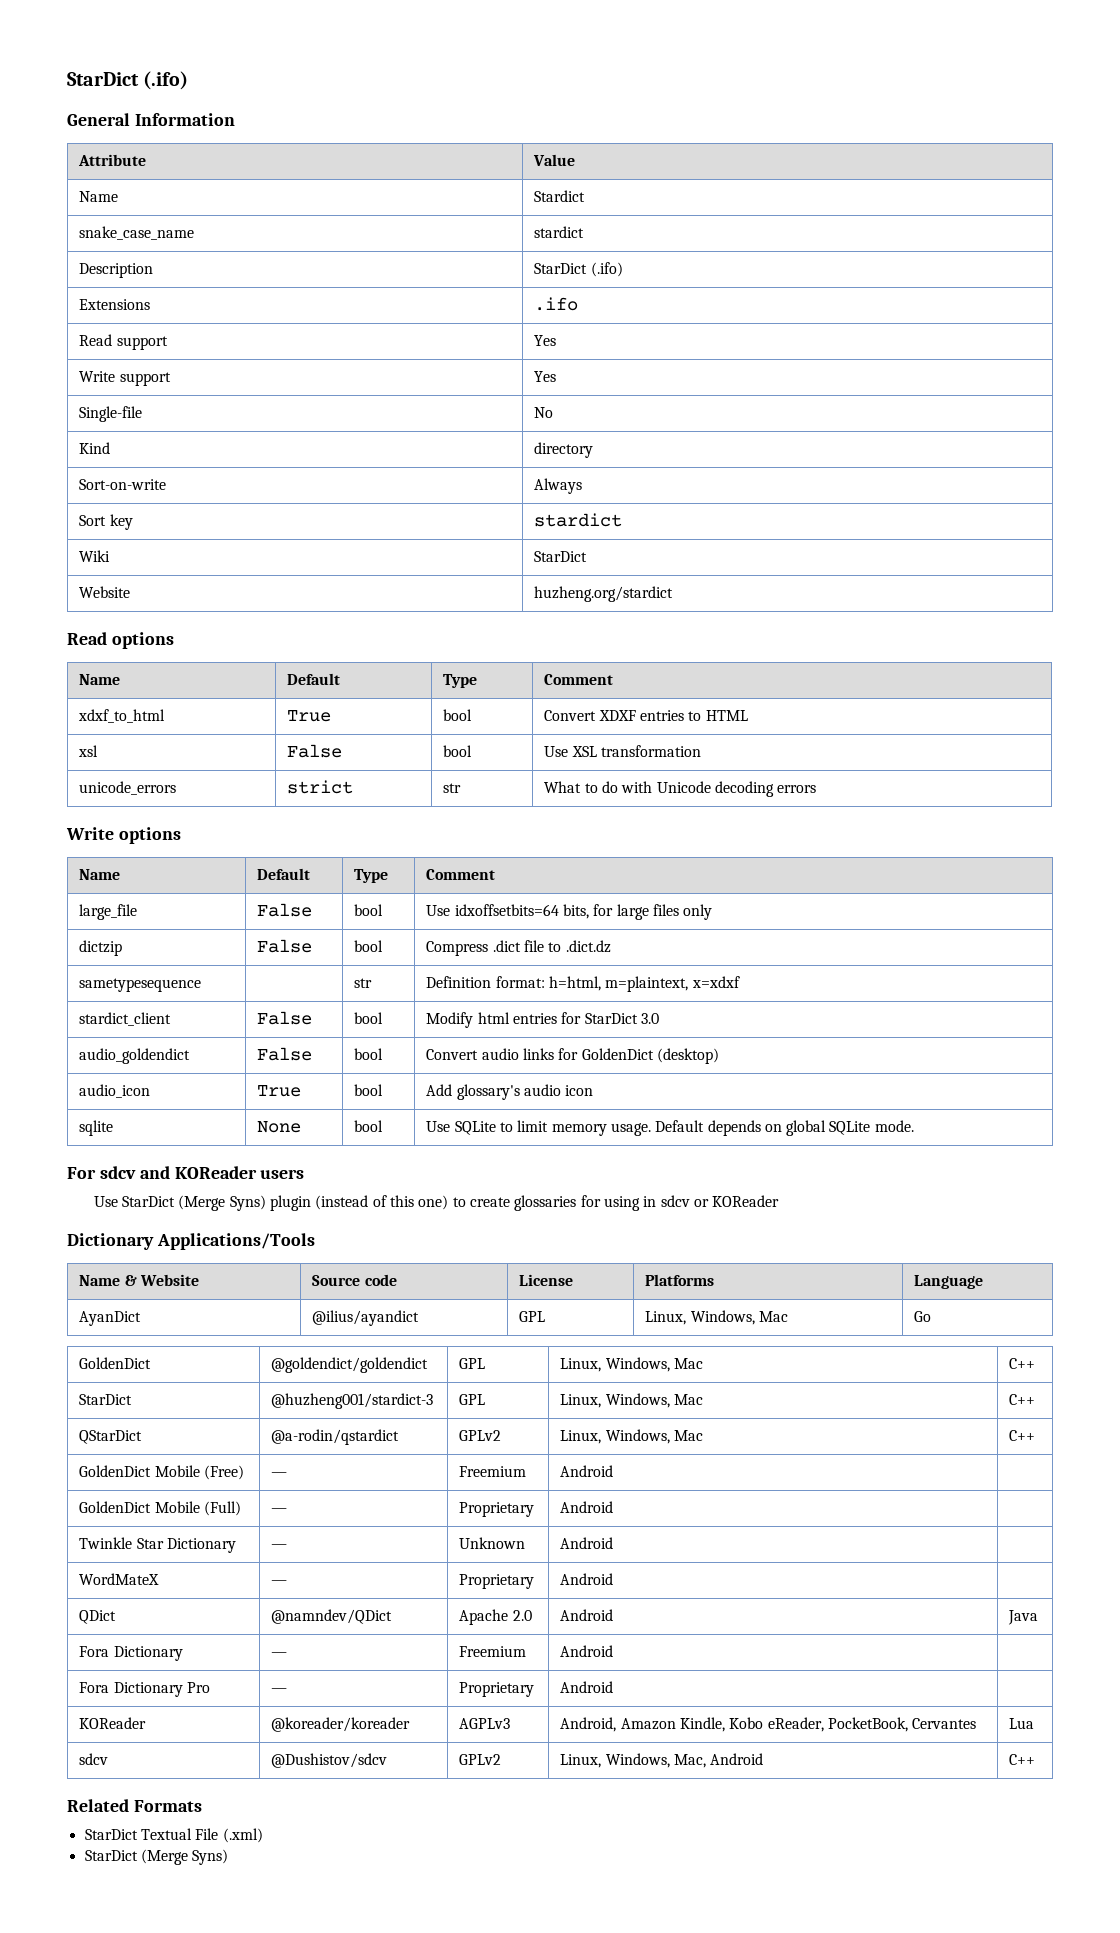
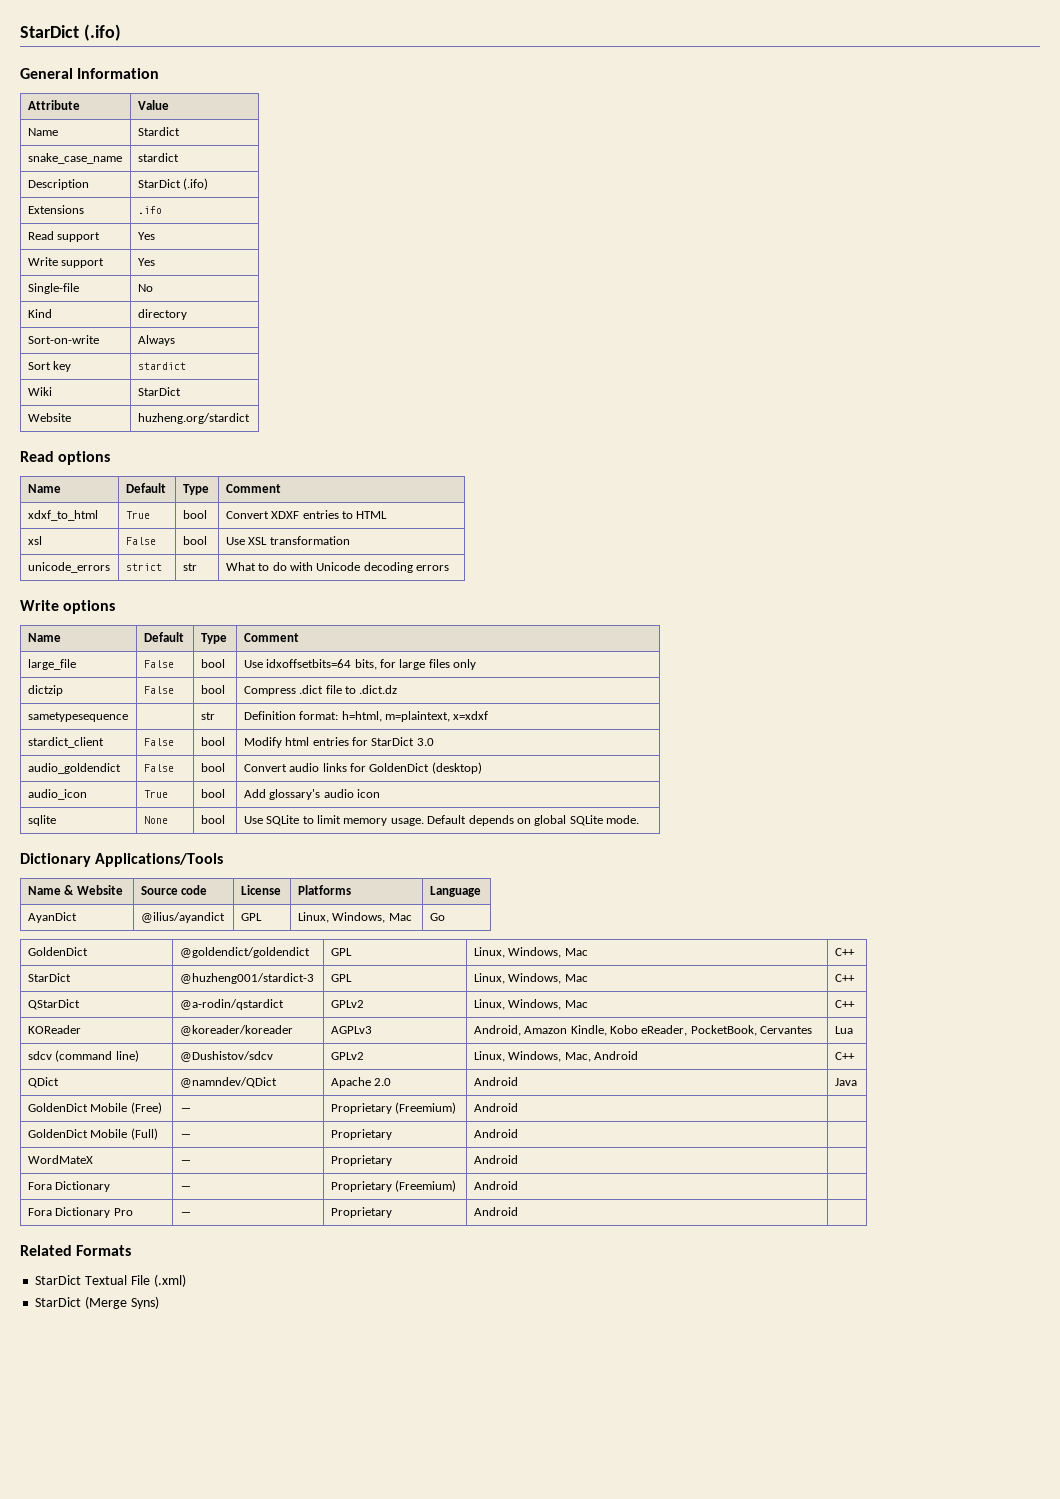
[67,1166,305,1179] [93,1195,780,1211] // For sdcv and KOReader users // Use StarDict (Merge Syns) plugin (instead of this one) to create glossaries for using in sdcv or KOReader -> (640, 819) none
[79,1465,244,1480] [271,1472,288,1477] [459,1466,527,1477] [560,1465,614,1477] [79,1501,241,1516] [271,1508,288,1513] [459,1502,535,1517] [560,1501,614,1513] [79,1537,236,1553] [271,1544,288,1549] [459,1537,526,1549] [560,1537,614,1549] [79,1573,160,1585] [271,1580,288,1585] [459,1574,535,1589] [560,1573,614,1585] [79,1610,117,1624] [271,1609,393,1624] [459,1609,532,1625] [560,1609,614,1621] [1008,1610,1039,1625] [79,1646,183,1661] [271,1652,288,1657] [459,1646,527,1657] [560,1645,614,1657] [79,1682,210,1697] [271,1688,288,1693] [459,1682,535,1697] [560,1681,614,1693] // GoldenDict Mobile (Free) | ― | Freemium | Android | // GoldenDict Mobile (Full) | ― | Proprietary | Android | // Twinkle Star Dictionary | ― | Unknown | Android | // WordMateX | ― | Proprietary | Android | // QDict | @namndev/QDict | Apache 2.0 | Android | Java // Fora Dictionary | ― | Freemium | Android | // Fora Dictionary Pro | ― | Proprietary | Android | -> (855, 1004) none
(109, 1759) none -> [55,1050,139,1062] (command line)
(1036, 1759) none -> [27,1077,59,1088] [179,1077,277,1088] [330,1077,392,1088] [473,1077,518,1086] [834,1078,857,1086] [27,1102,162,1114] [179,1108,192,1112] [330,1102,457,1114] [473,1103,518,1112] [27,1128,158,1140] [179,1134,192,1138] [330,1129,392,1140] [473,1129,518,1138] [27,1155,93,1164] [179,1160,192,1164] [330,1155,392,1166] [473,1155,518,1164] [27,1181,111,1192] [179,1186,192,1190] [330,1180,457,1192] [473,1181,518,1190] [27,1207,133,1218] [179,1212,192,1216] [330,1207,392,1218] [473,1207,518,1216] // QDict | @namndev/QDict | Apache 2.0 | Android | Java // GoldenDict Mobile (Free) | ― | Proprietary (Freemium) | Android | // GoldenDict Mobile (Full) | ― | Proprietary | Android | // WordMateX | ― | Proprietary | Android | // Fora Dictionary | ― | Proprietary (Freemium) | Android | // Fora Dictionary Pro | ― | Proprietary | Android |

